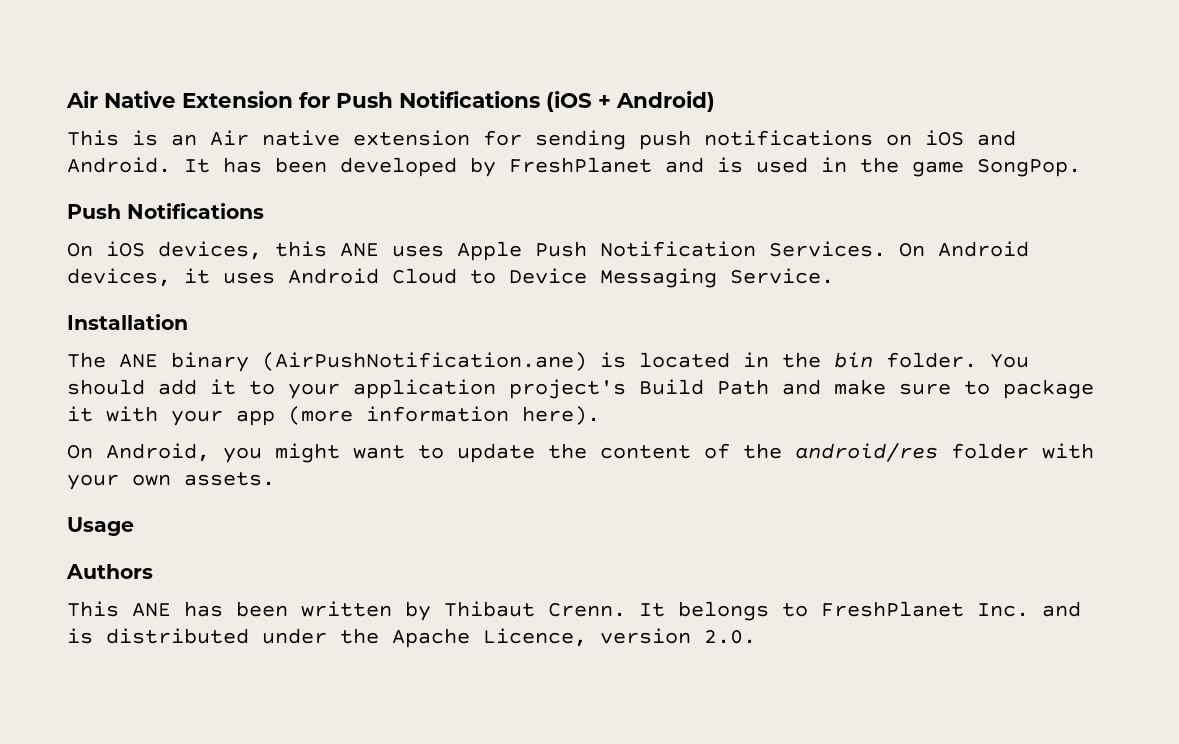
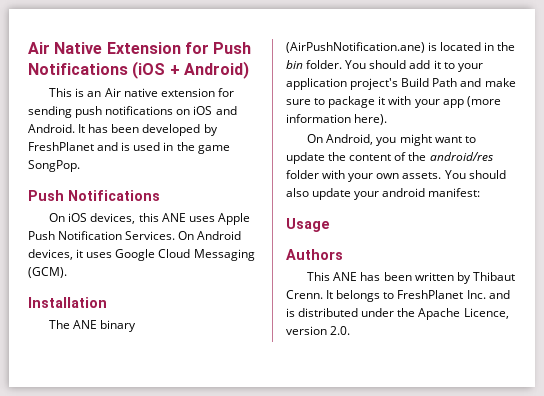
[288,268,834,288] Android Cloud to Device Messaging Service. -> [115,249,255,261] [28,267,67,278] Google Cloud Messaging (GCM).
(275, 479) none -> [444,170,506,179] [286,188,481,200] You should also update your android manifest:

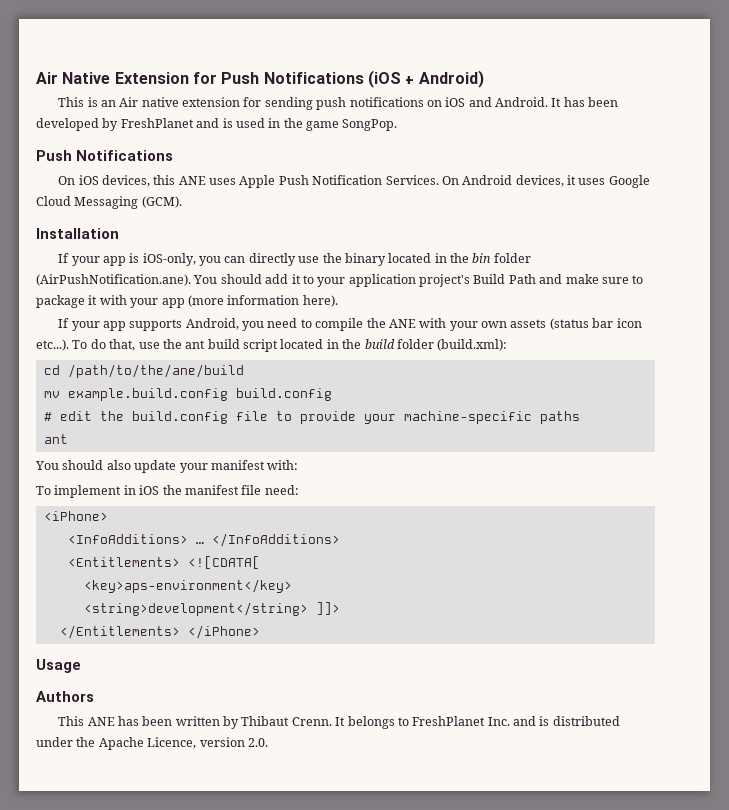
[49,320,137,332] [286,42,438,53] The ANE binary (AirPushNotification.ane) is -> [58,253,386,266] If your app is iOS-only, you can directly use the binary
[306,60,343,69] folder. -> [493,253,531,263] [36,274,191,286] folder (AirPushNotification.ane).
[307,134,476,146] [286,152,493,164] [286,170,442,182] On Android, you might want to update the content of the android/res folder with your own assets. -> [58,318,642,331] [36,339,508,352] [43,364,244,378] [43,388,332,401] [43,411,580,424] [43,434,68,444] If your app supports Android, you need to compile the ANE with your own assets (status bar icon etc...). To do that, use the ant build script located in the build folder (build.xml): // cd /path/to/the/ane/build // mv example.build.config build.config // # edit the build.config file to provide your machine-specific paths // ant //
[382,188,481,197] android manifest: -> [210,460,299,470] [36,485,299,498] [43,511,108,521] [67,533,340,547] [67,556,260,569] [83,579,292,593] [83,602,340,616] [59,625,260,639] manifest with: // To implement in iOS the manifest file need: // <iPhone> // <InfoAdditions> … </InfoAdditions> // <Entitlements> <![CDATA[ // <key>aps-environment</key> // <string>development</string> ]]> // </Entitlements> </iPhone>

